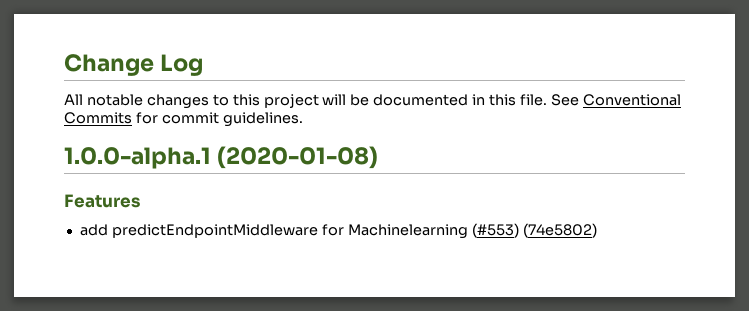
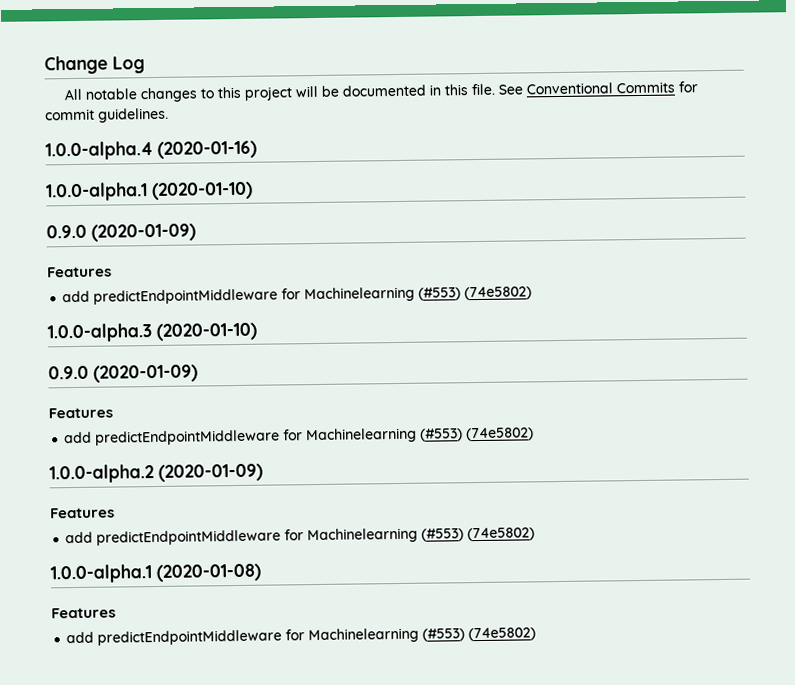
(303, 119) none -> [45,140,257,161] [46,181,253,202] [46,223,196,242] [47,266,112,278] [62,286,533,305] [47,322,257,343] [48,364,198,383] [48,407,113,419] [64,427,535,446] [49,463,263,484] [50,507,115,519] [65,527,536,546] // 1.0.0-alpha.4 (2020-01-16) // 1.0.0-alpha.1 (2020-01-10) // 0.9.0 (2020-01-09) // Features // add predictEndpointMiddleware for Machinelearning (#553) (74e5802) // 1.0.0-alpha.3 (2020-01-10) // 0.9.0 (2020-01-09) // Features // add predictEndpointMiddleware for Machinelearning (#553) (74e5802) // 1.0.0-alpha.2 (2020-01-09) // Features // add predictEndpointMiddleware for Machinelearning (#553) (74e5802)

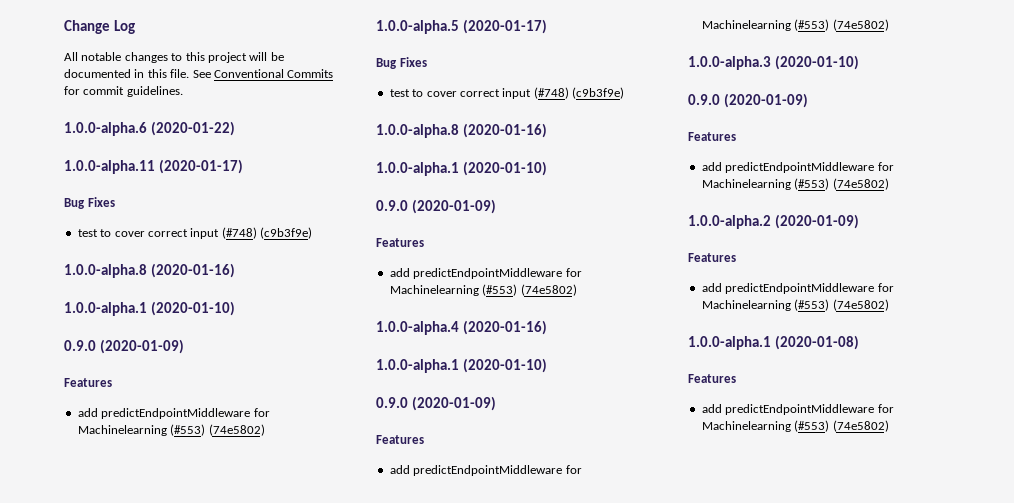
(169, 115) none -> [64,121,235,136] [64,159,243,174] [64,197,115,209] [77,227,312,239] [64,263,235,278] [64,301,235,316] [64,339,184,354] [64,378,112,387] [77,408,270,419] [77,424,265,436] [376,19,547,34] [376,57,427,69] [389,87,624,99] [376,123,547,138] [376,161,547,176] [376,199,496,214] [376,238,424,247] [389,268,582,279] [389,284,577,296] // 1.0.0-alpha.6 (2020-01-22) // 1.0.0-alpha.11 (2020-01-17) // Bug Fixes // test to cover correct input (#748) (c9b3f9e) // 1.0.0-alpha.8 (2020-01-16) // 1.0.0-alpha.1 (2020-01-10) // 0.9.0 (2020-01-09) // Features // add predictEndpointMiddleware for Machinelearning (#553) (74e5802) // 1.0.0-alpha.5 (2020-01-17) // Bug Fixes // test to cover correct input (#748) (c9b3f9e) // 1.0.0-alpha.8 (2020-01-16) // 1.0.0-alpha.1 (2020-01-10) // 0.9.0 (2020-01-09) // Features // add predictEndpointMiddleware for Machinelearning (#553) (74e5802)

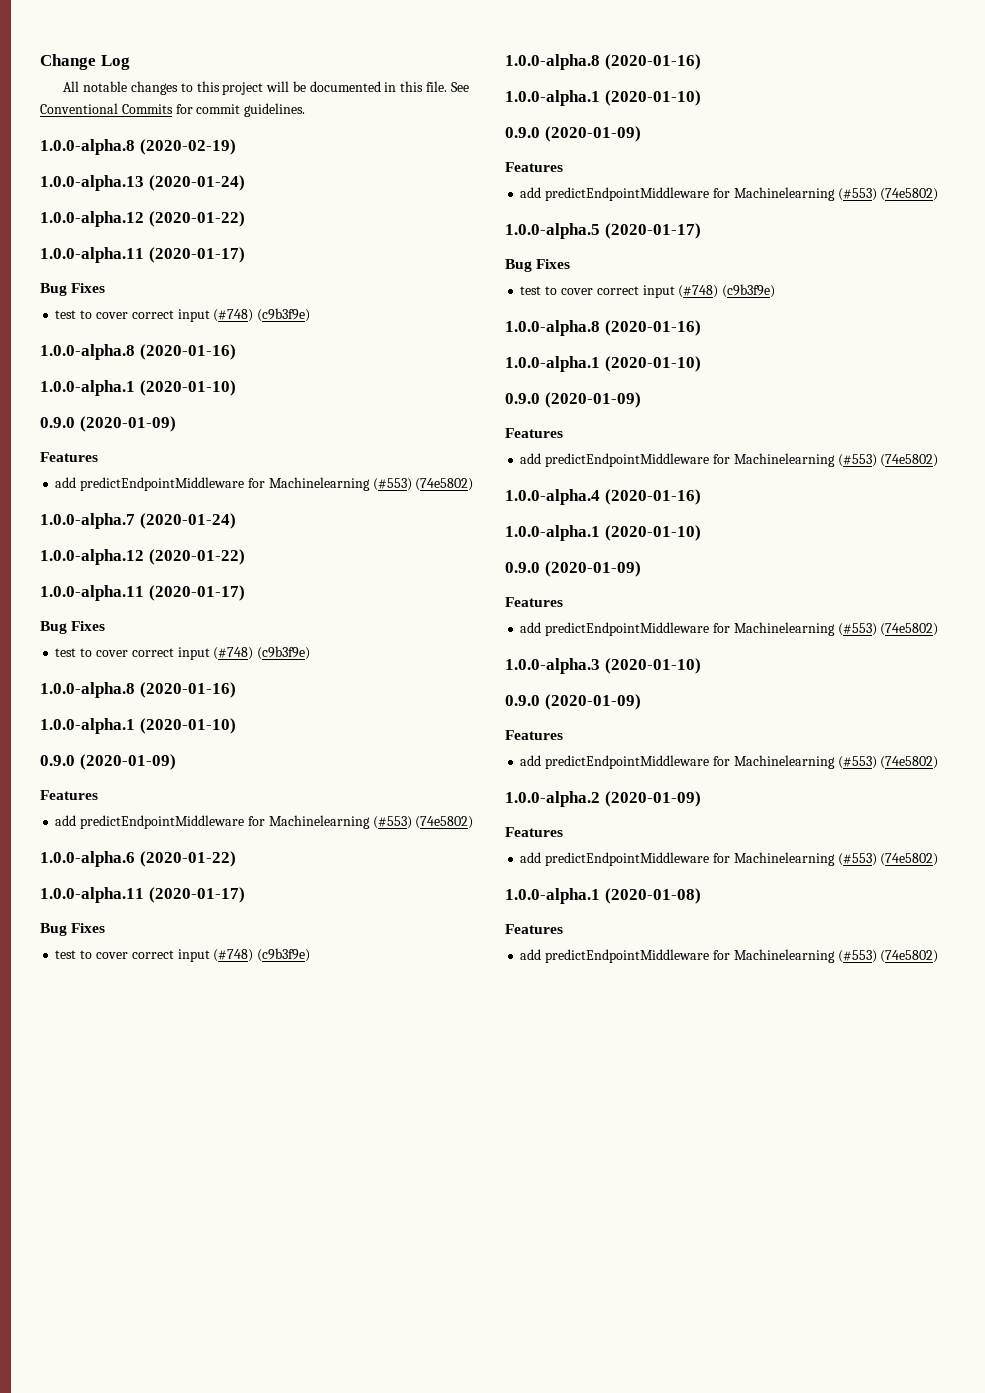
(183, 91) none -> [40,139,236,155] [40,175,245,191] [40,211,245,227] [40,247,245,263] [40,283,106,296] [55,308,311,322] [40,344,236,360] [40,380,236,396] [40,416,176,432] [40,452,98,462] [55,477,474,491] [40,513,236,529] [40,549,245,565] [40,585,245,601] [40,621,106,634] [55,646,311,660] [40,682,236,698] [40,718,236,734] [40,754,176,770] [40,790,98,800] [55,815,474,829] // 1.0.0-alpha.8 (2020-02-19) // 1.0.0-alpha.13 (2020-01-24) // 1.0.0-alpha.12 (2020-01-22) // 1.0.0-alpha.11 (2020-01-17) // Bug Fixes // test to cover correct input (#748) (c9b3f9e) // 1.0.0-alpha.8 (2020-01-16) // 1.0.0-alpha.1 (2020-01-10) // 0.9.0 (2020-01-09) // Features // add predictEndpointMiddleware for Machinelearning (#553) (74e5802) // 1.0.0-alpha.7 (2020-01-24) // 1.0.0-alpha.12 (2020-01-22) // 1.0.0-alpha.11 (2020-01-17) // Bug Fixes // test to cover correct input (#748) (c9b3f9e) // 1.0.0-alpha.8 (2020-01-16) // 1.0.0-alpha.1 (2020-01-10) // 0.9.0 (2020-01-09) // Features // add predictEndpointMiddleware for Machinelearning (#553) (74e5802)

